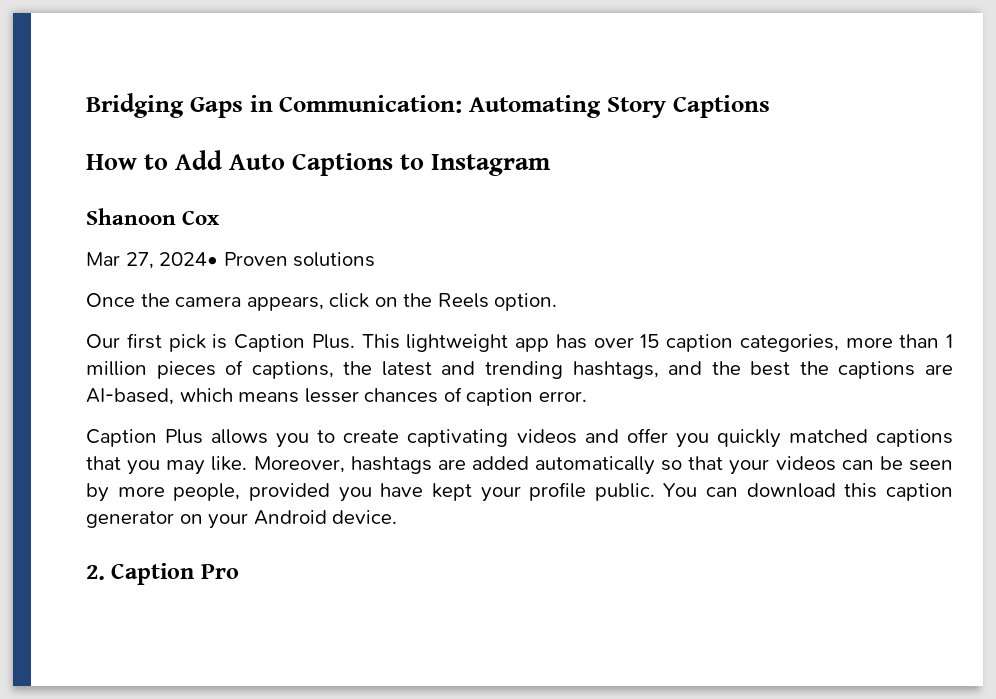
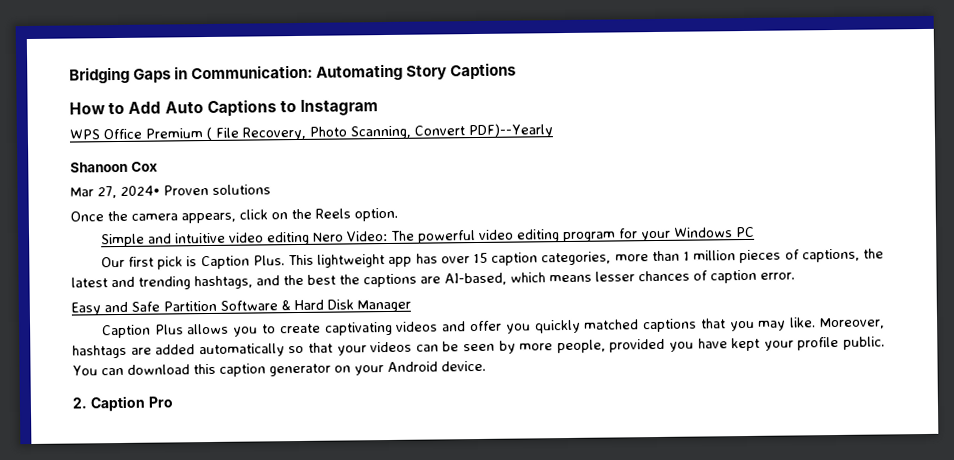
(552, 165) none -> [69,123,553,141] // WPS Office Premium ( File Recovery, Photo Scanning, Convert PDF)--Yearly
(558, 302) none -> [100,226,755,248] // Simple and intuitive video editing Nero Video: The powerful video editing program for your Windows PC
(587, 396) none -> [71,299,411,316] // Easy and Safe Partition Software & Hard Disk Manager

